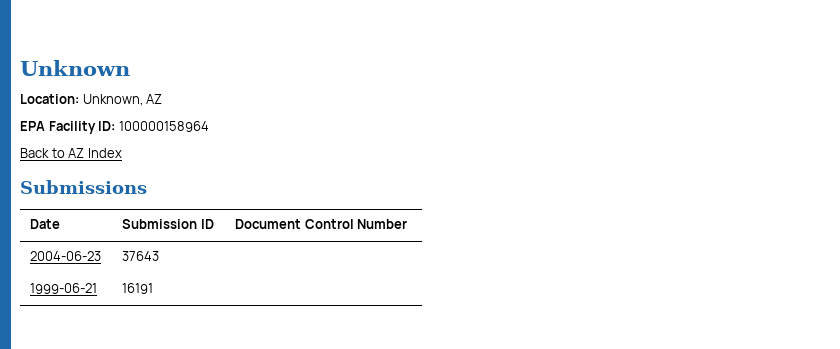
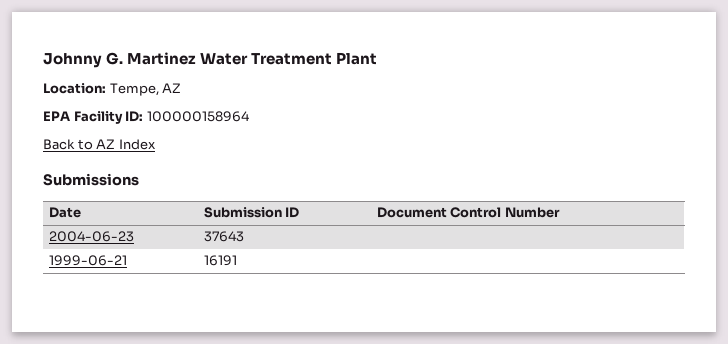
[20,60,130,76] Unknown -> [43,52,378,68] Johnny G. Martinez Water Treatment Plant
[82,94,143,106] Unknown, -> [109,83,159,96] Tempe,

